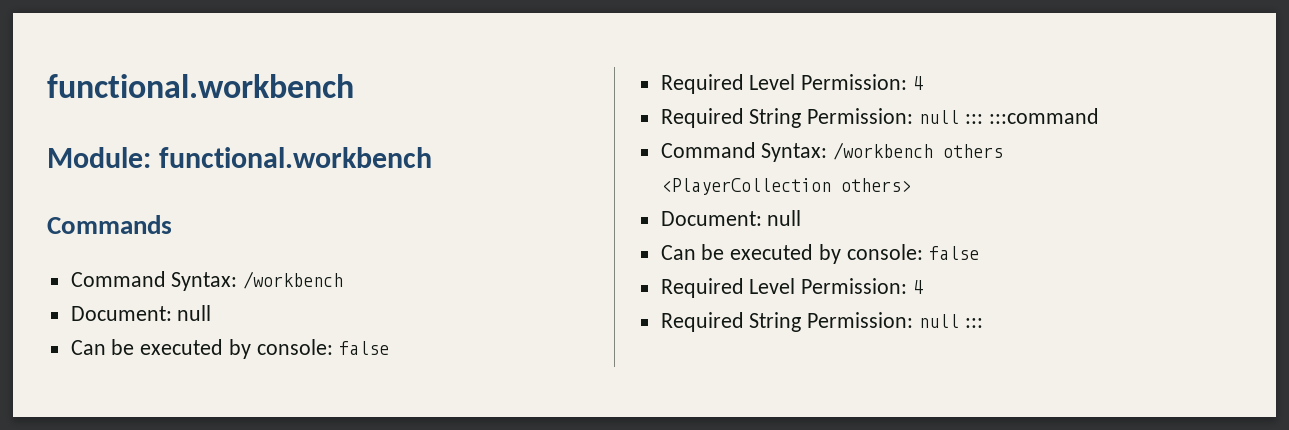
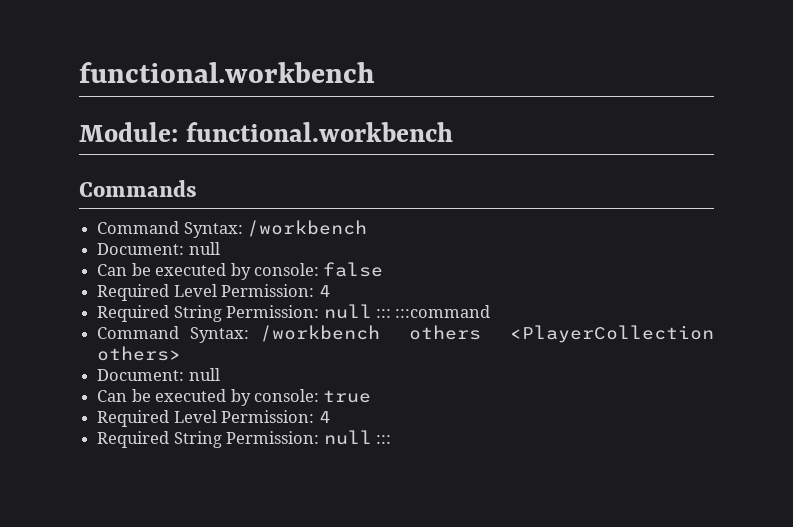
[928,246,979,260] false -> [323,390,372,403] true

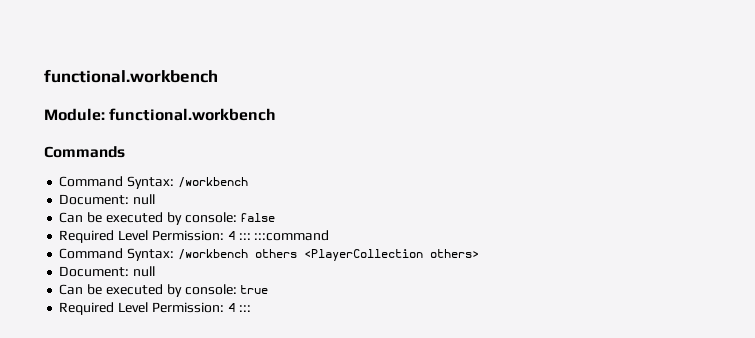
[97,304,372,322] // Required String Permission: null -> (235, 235) none
[97,430,372,448] // Required String Permission: null -> (235, 307) none

